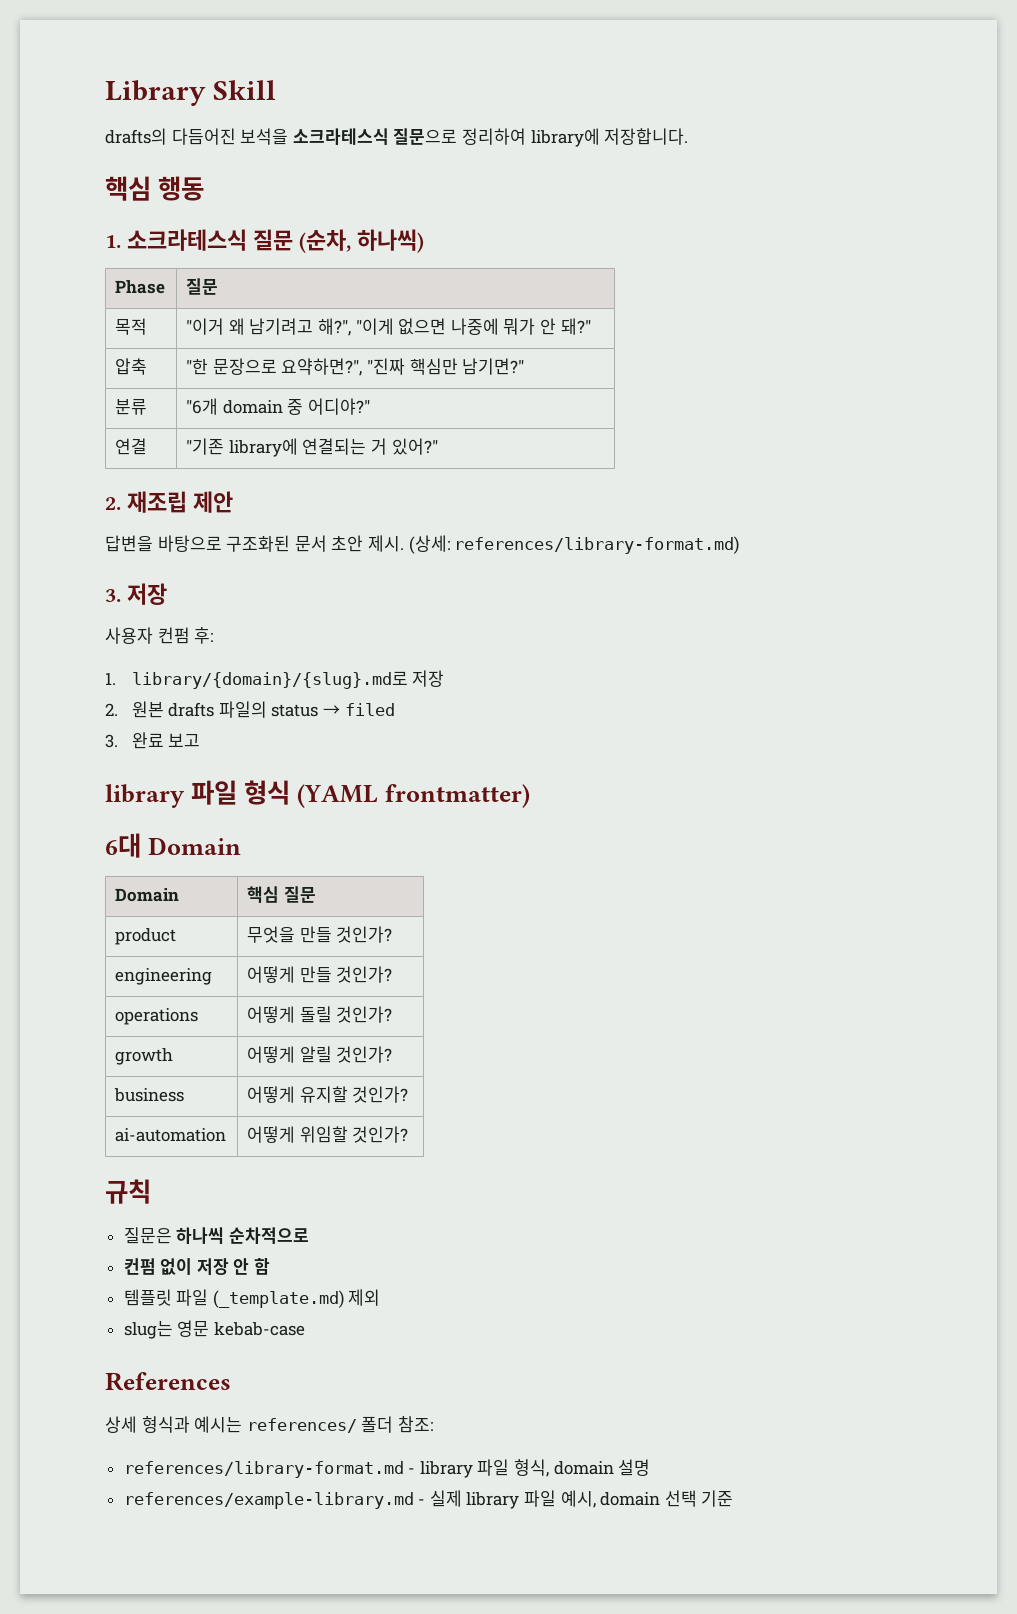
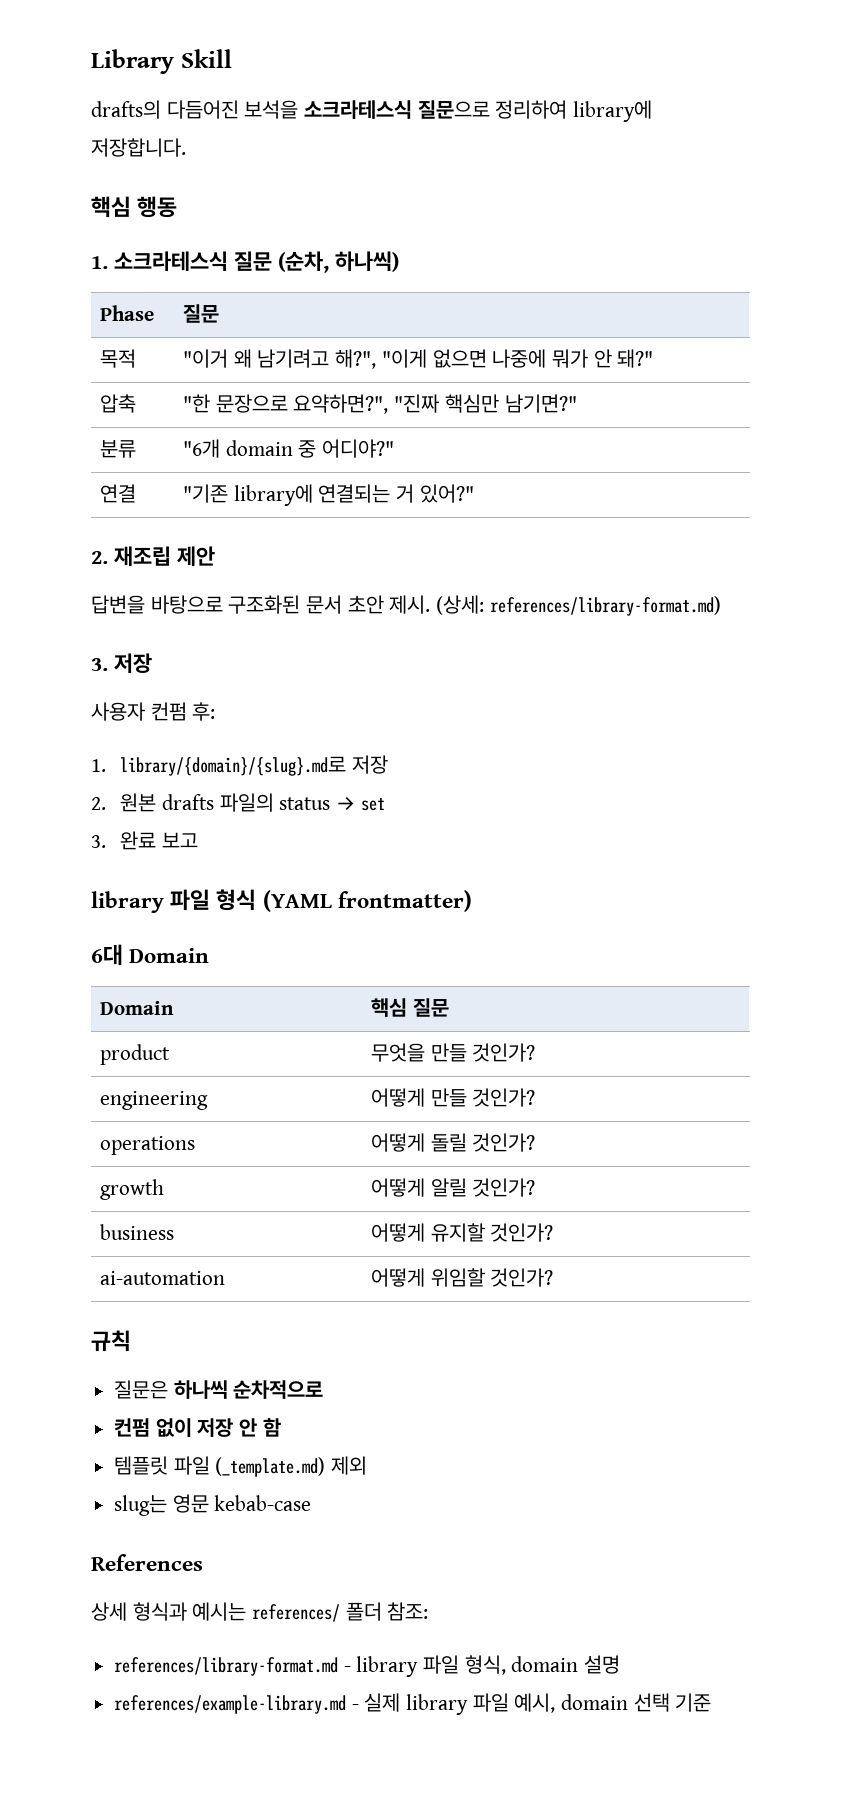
[344,703,395,716] filed -> [360,798,385,811] set

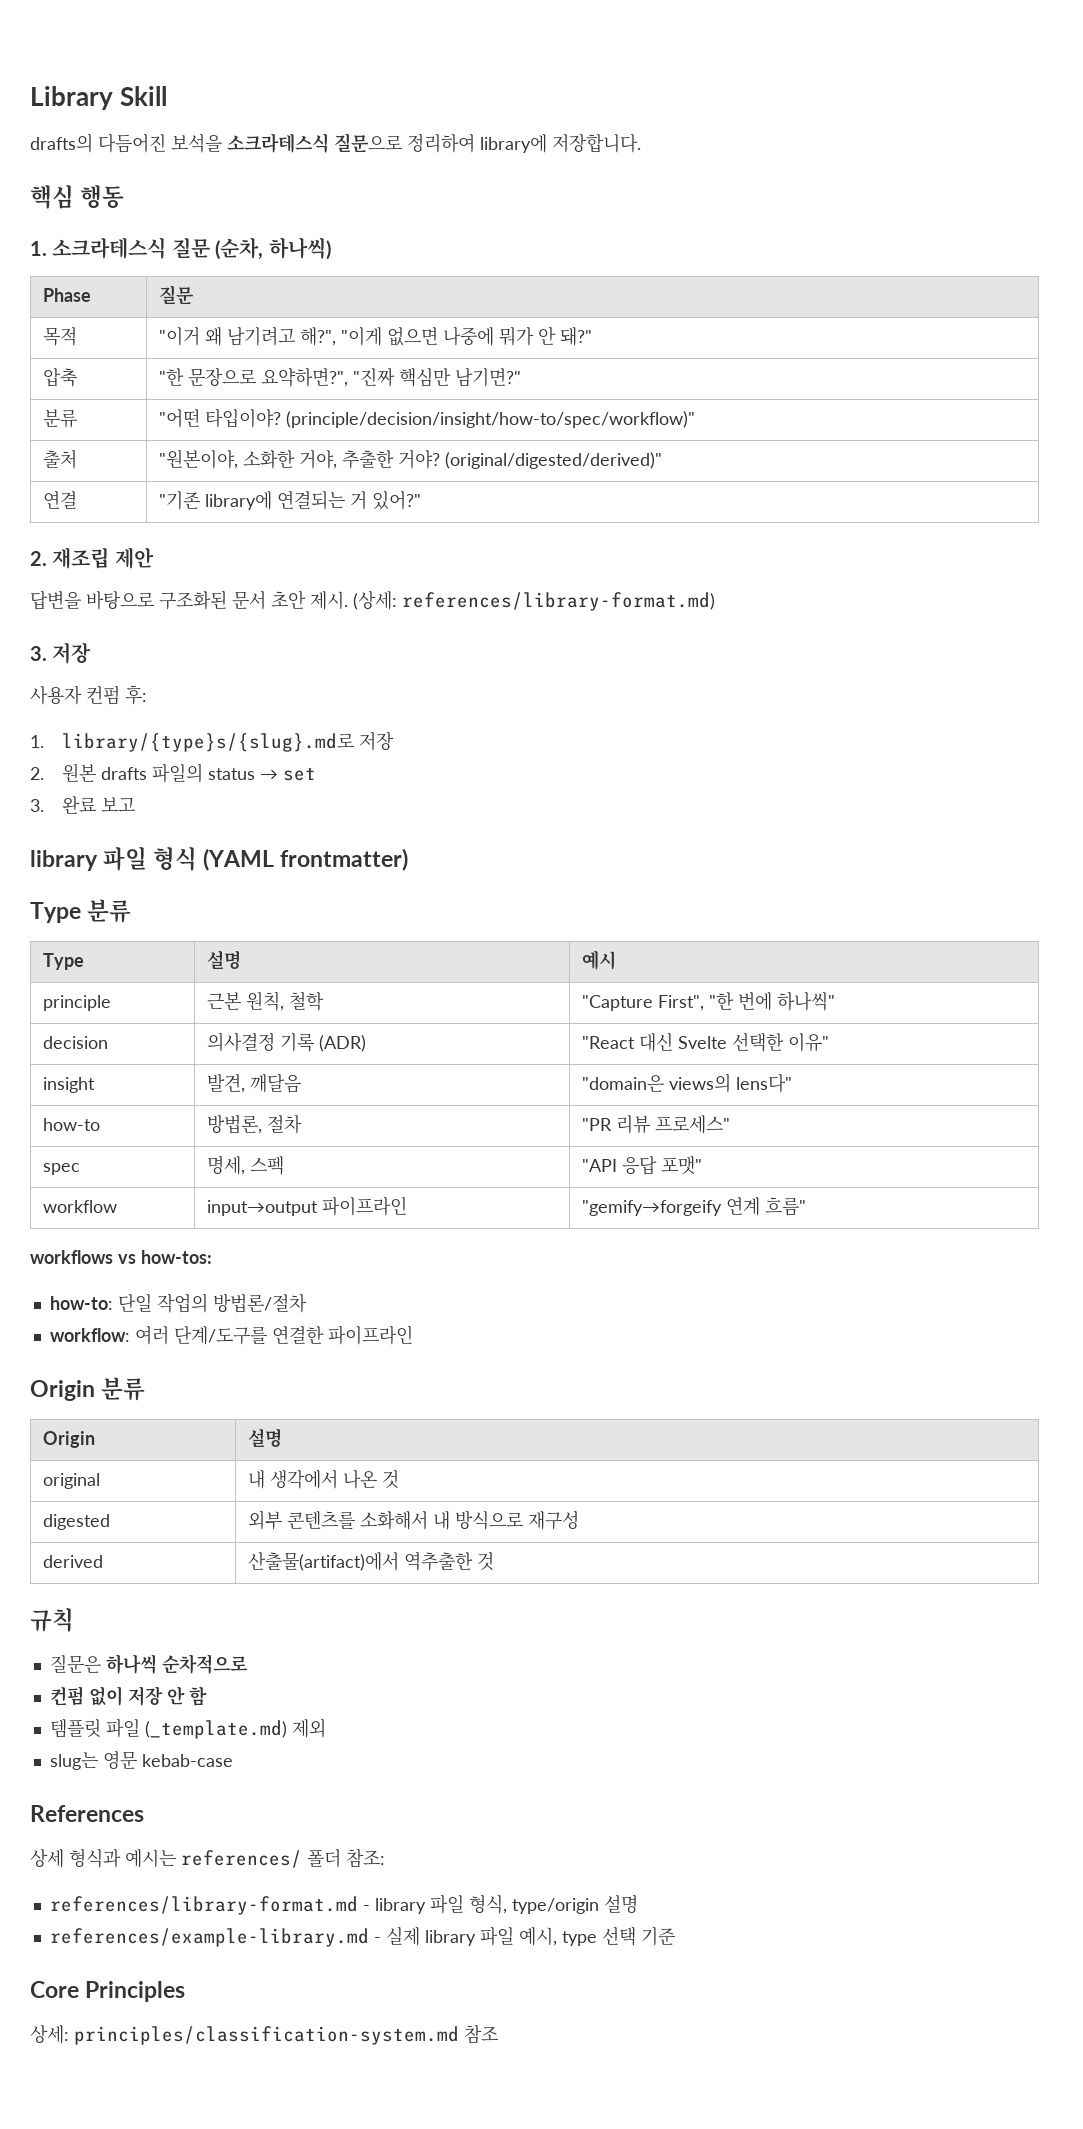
[183,439,395,458] "6개 domain 중 어디야?" -> [158,408,695,428] [42,449,77,469] [158,449,662,469] "어떤 타입이야? (principle/decision/insight/how-to/spec/workflow)" // 출처 | "원본이야, 소화한 거야, 추출한 거야? (original/digested/derived)"
[120,756,347,776] library/{domain}/{slug}.md로 -> [61,733,354,752] library/{type}s/{slug}.md로
[91,944,210,966] [100,1001,175,1015] [371,998,449,1017] [100,1044,171,1065] [371,1043,536,1062] [100,1091,209,1110] [371,1088,536,1107] [100,1136,196,1155] [371,1133,536,1152] [100,1179,165,1200] [371,1178,536,1197] [100,1224,175,1240] [371,1223,554,1242] [100,1271,226,1285] [371,1268,554,1287] 6대 Domain // Domain | 핵심 질문 // product | 무엇을 만들 것인가? // engineering | 어떻게 만들 것인가? // operations | 어떻게 돌릴 것인가? // growth | 어떻게 알릴 것인가? // business | 어떻게 유지할 것인가? // ai-automation | 어떻게 위임할 것인가? -> [30,899,132,923] [42,953,84,970] [206,950,241,969] [581,950,616,970] [42,995,111,1011] [206,991,324,1011] [581,992,835,1011] [42,1036,108,1049] [206,1032,366,1052] [581,1033,829,1052] [42,1077,95,1093] [206,1073,301,1093] [581,1073,792,1093] [42,1118,100,1131] [206,1114,302,1134] [581,1115,730,1134] [42,1163,80,1175] [206,1155,284,1175] [581,1155,702,1175] [42,1200,117,1213] [206,1196,407,1216] [581,1197,806,1216] [30,1250,212,1264] [49,1293,307,1313] [49,1325,413,1345] [30,1377,146,1401] [42,1431,95,1448] [247,1428,282,1447] [42,1473,100,1489] [247,1469,399,1489] [42,1514,110,1530] [247,1510,579,1530] [42,1555,103,1568] [247,1551,494,1571] Type 분류 // Type | 설명 | 예시 // principle | 근본 원칙, 철학 | "Capture First", "한 번에 하나씩" // decision | 의사결정 기록 (ADR) | "React 대신 Svelte 선택한 이유" // insight | 발견, 깨달음 | "domain은 views의 lens다" // how-to | 방법론, 절차 | "PR 리뷰 프로세스" // spec | 명세, 스펙 | "API 응답 포맷" // workflow | input→output 파이프라인 | "gemify→forgeify 연계 흐름" // workflows vs how-tos: // how-to: 단일 작업의 방법론/절차 // workflow: 여러 단계/도구를 연결한 파이프라인 // Origin 분류 // Origin | 설명 // original | 내 생각에서 나온 것 // digested | 외부 콘텐츠를 소화해서 내 방식으로 재구성 // derived | 산출물(artifact)에서 역추출한 것
[511,1656,579,1672] domain -> [511,1898,599,1914] type/origin
[561,1694,629,1710] domain -> [561,1931,597,1946] type
(712, 1702) none -> [30,1981,186,2002] [30,2024,498,2045] // Core Principles // 상세: principles/classification-system.md 참조

